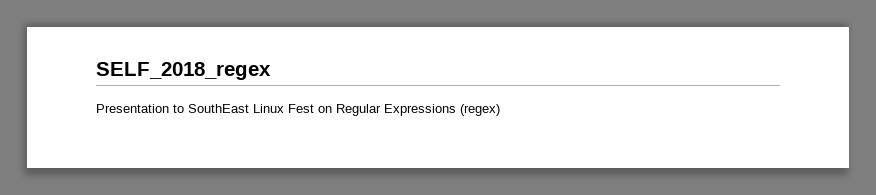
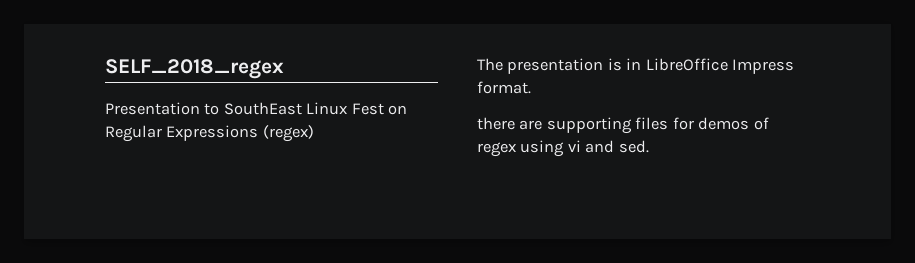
(500, 110) none -> [477,58,795,74] [477,81,531,94] [477,117,769,134] [477,140,649,157] // The presentation is in LibreOffice Impress format. // there are supporting files for demos of regex using vi and sed.

